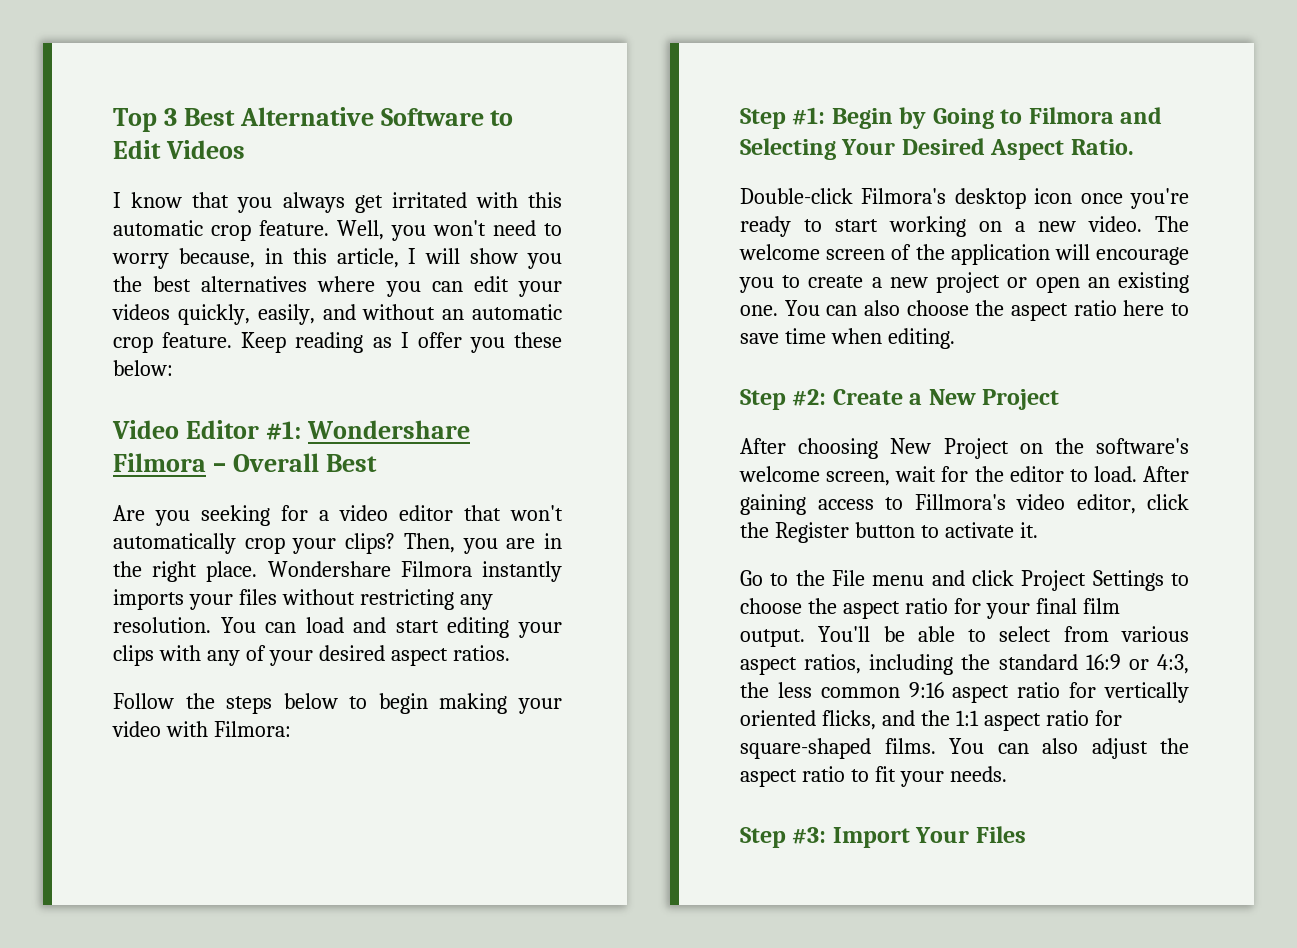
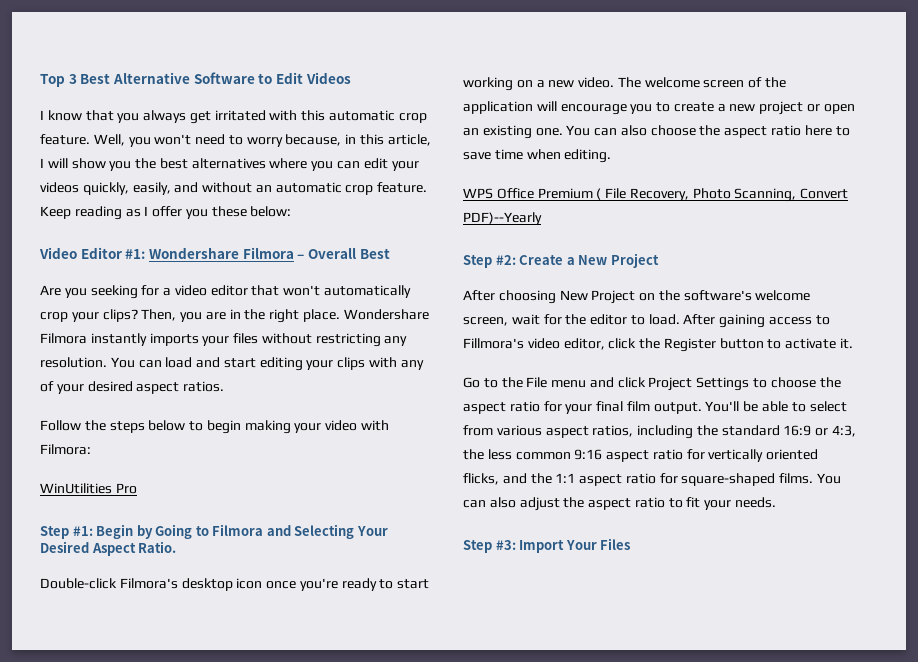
(291, 729) none -> [40,483,137,494] // WinUtilities Pro
(955, 338) none -> [463,188,849,202] [463,212,542,225] // WPS Office Premium ( File Recovery, Photo Scanning, Convert PDF)--Yearly

